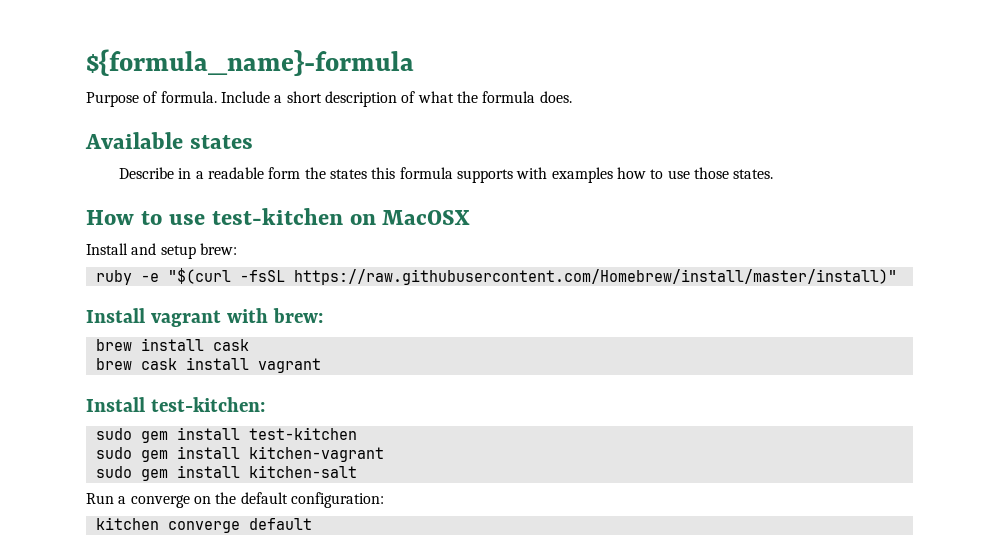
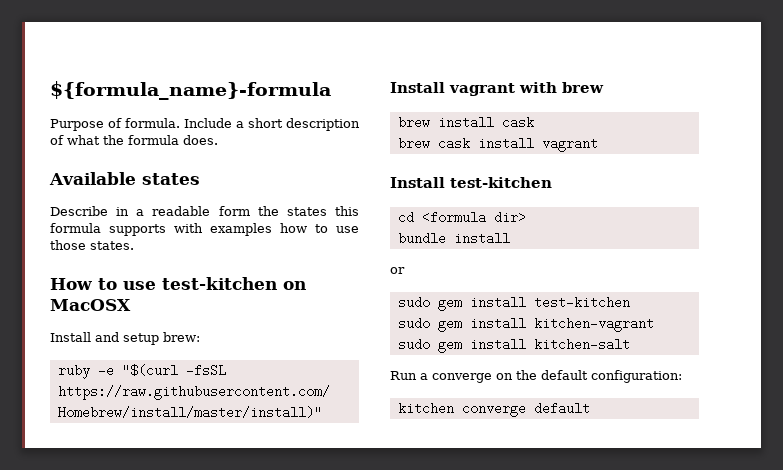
[272,308,323,323] brew: -> [562,82,604,93] brew
[150,397,265,412] test-kitchen: -> [450,177,552,188] [397,211,526,224] [397,232,510,245] [390,267,405,274] test-kitchen // cd <formula dir> // bundle install // or

